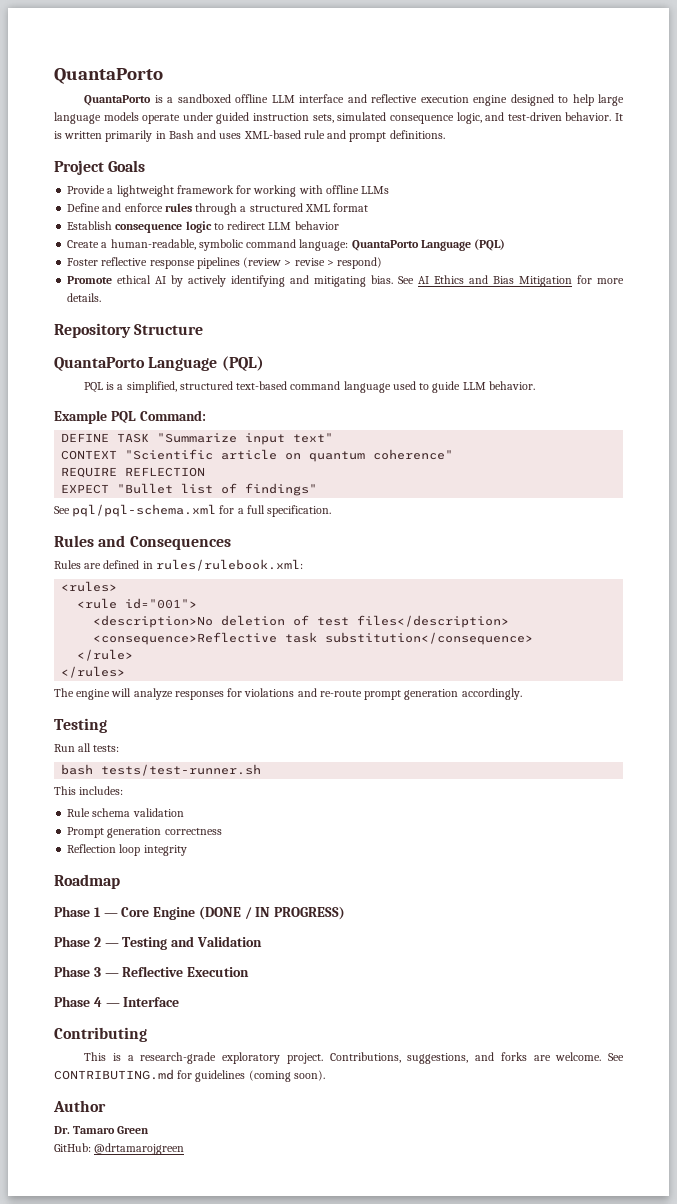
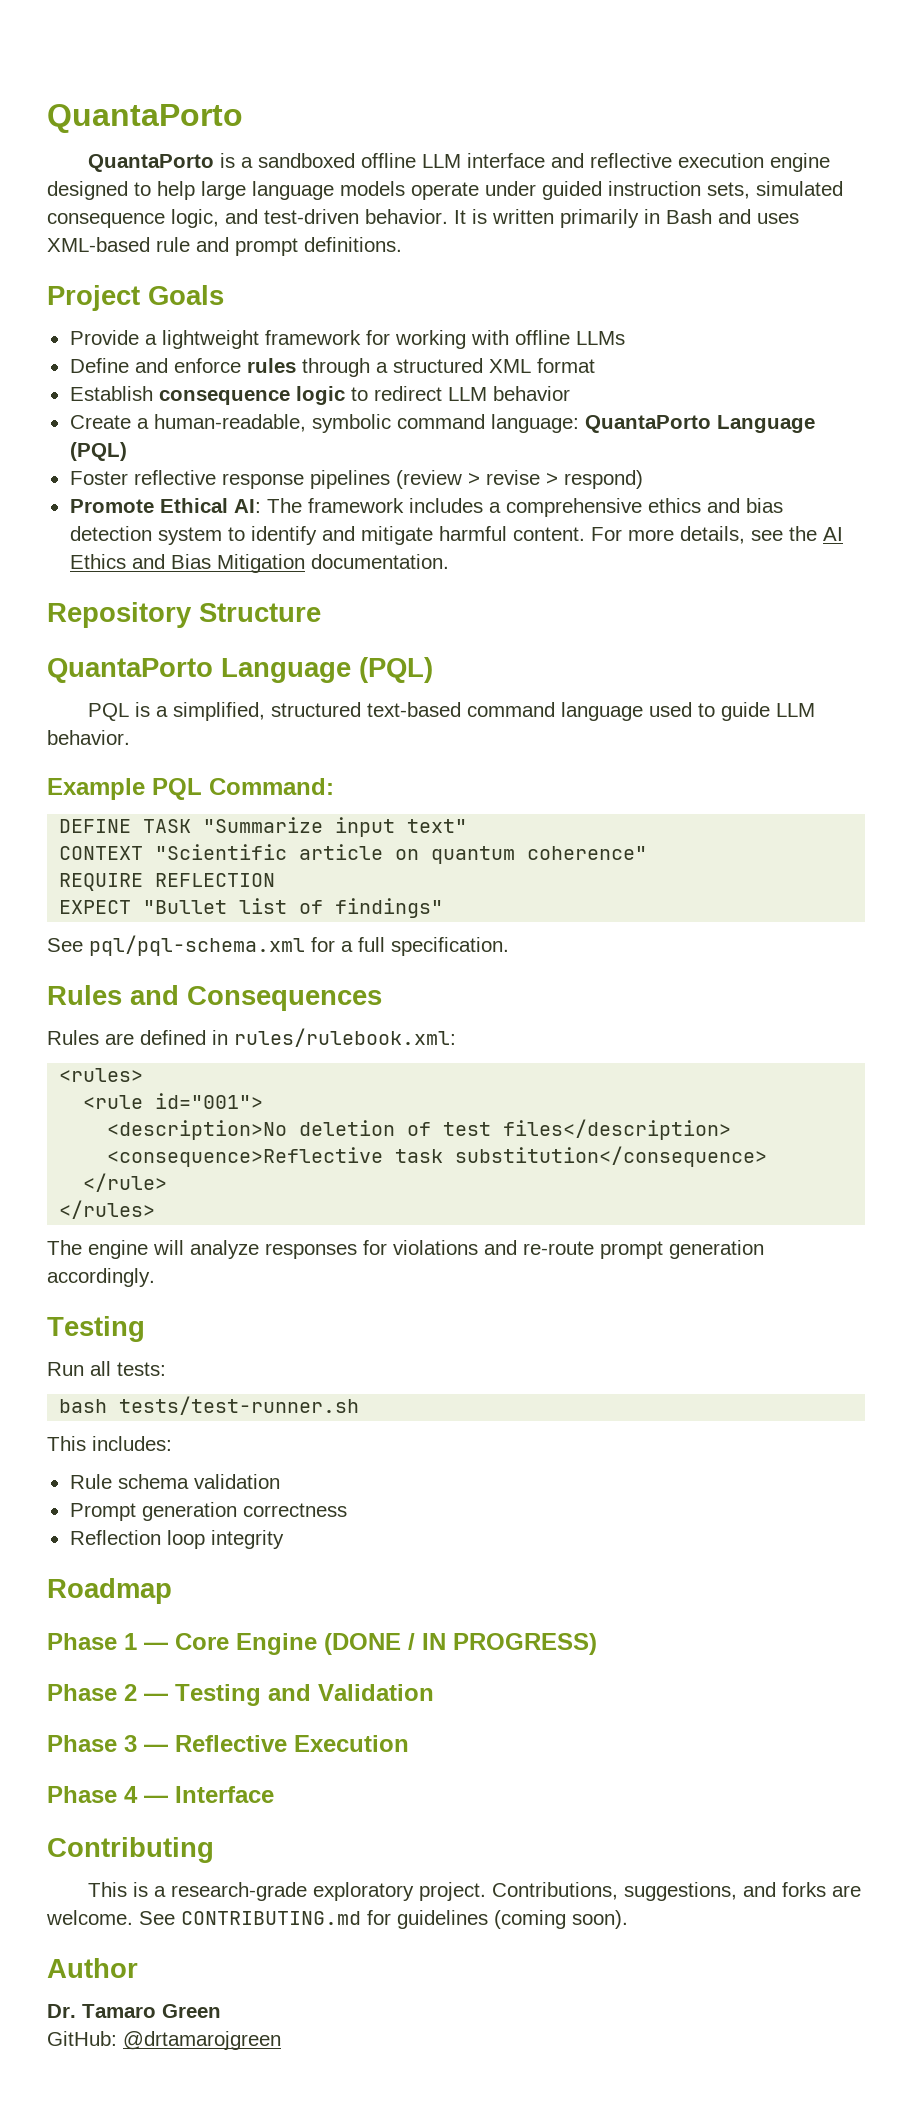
[117,275,415,287] ethical AI by actively identifying and mitigating bias. See -> [159,498,783,517] [69,526,817,545] Ethical AI: The framework includes a comprehensive ethics and bias detection system to identify and mitigate harmful content. For more details, see the
[577,275,624,284] [67,293,102,302] for more details. -> [310,554,449,569] documentation.

